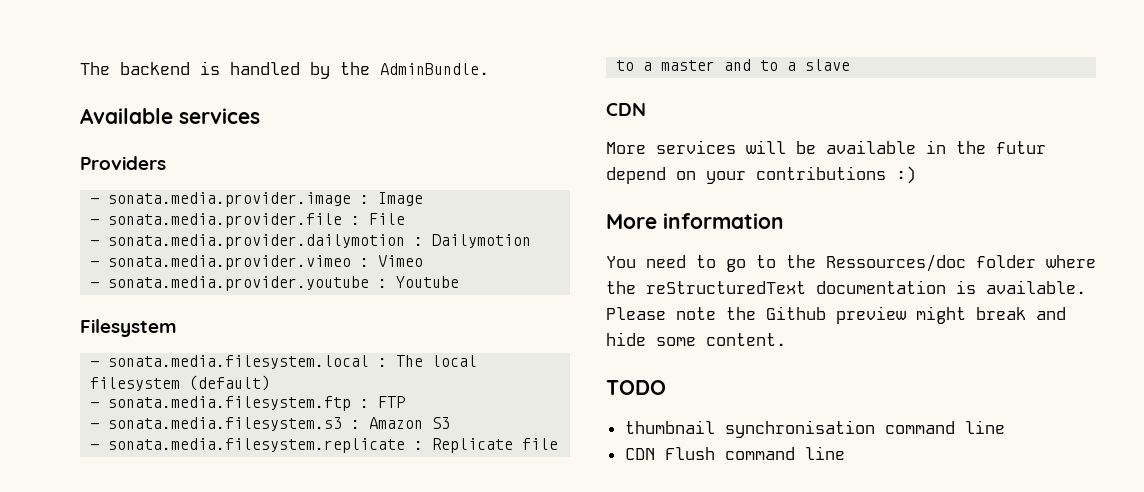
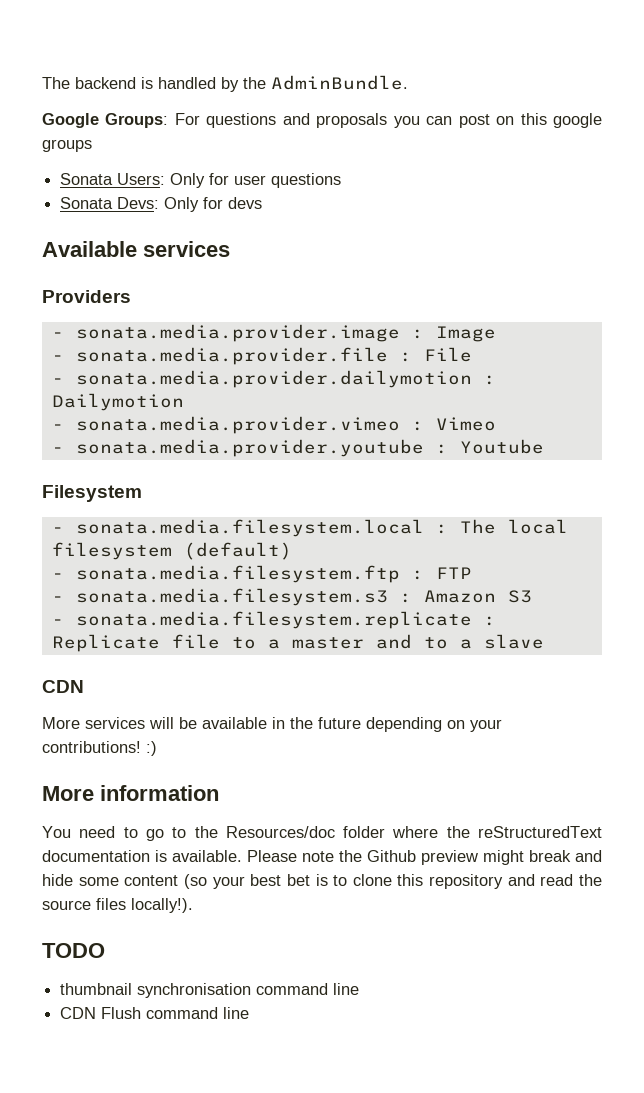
(489, 69) none -> [42,113,602,128] [42,139,92,152] [60,173,342,188] [60,197,263,212] // Google Groups: For questions and proposals you can post on this google groups // Sonata Users: Only for user questions // Sonata Devs: Only for devs
[996,141,1046,154] [606,167,666,184] futur depend -> [318,717,442,732] future depending
[756,166,886,180] contributions -> [42,741,141,753] contributions!
[826,254,966,272] Ressources/doc -> [225,826,335,838] Resources/doc
[706,333,786,346] content. -> [124,874,603,889] [42,898,193,913] content (so your best bet is to clone this repository and read the source files locally!).

